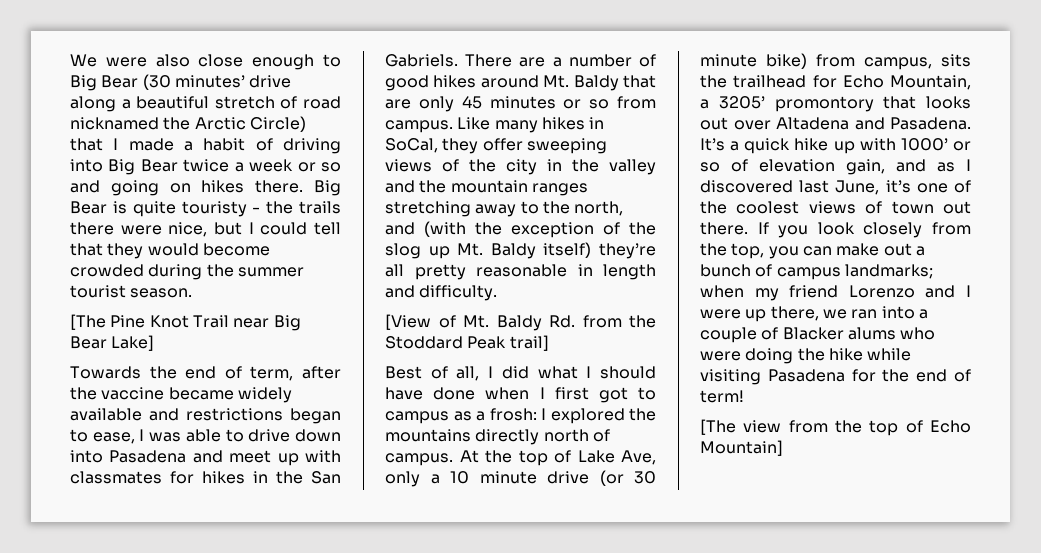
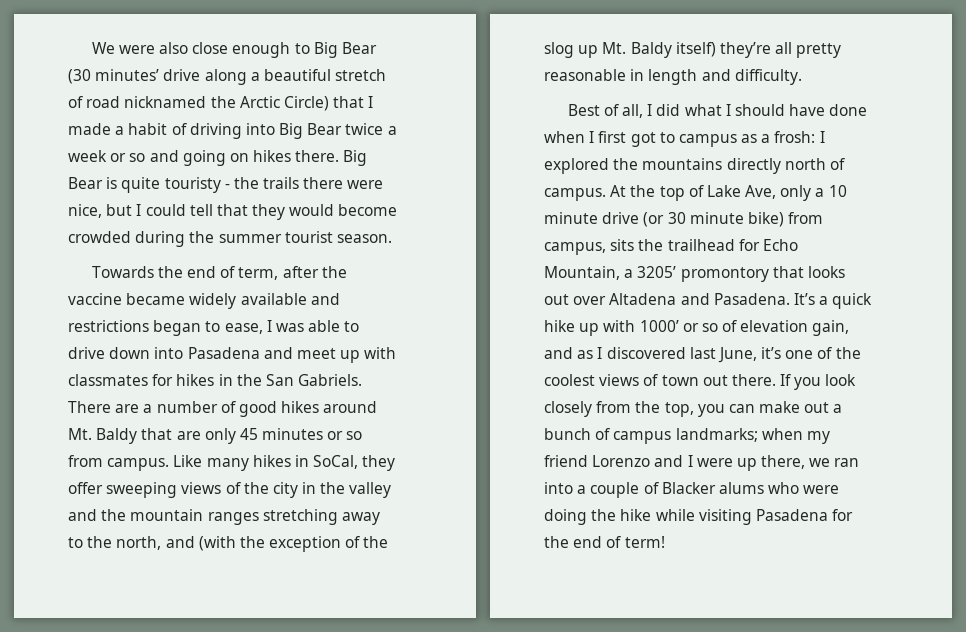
[70,314,301,331] [70,335,155,351] // [The Pine Knot Trail near Big Bear Lake] -> (392, 238) none
[385,314,656,331] [385,335,549,351] // [View of Mt. Baldy Rd. from the Stoddard Peak trail] -> (802, 77) none
[700,419,971,436] [700,440,783,456] // [The view from the top of Echo Mountain] -> (665, 542) none

